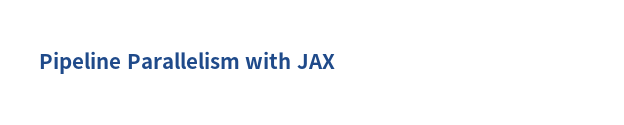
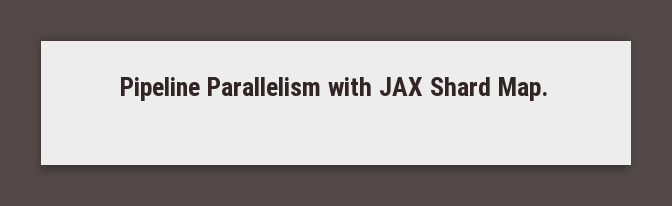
(335, 61) none -> [430,77,549,101] Shard Map.

